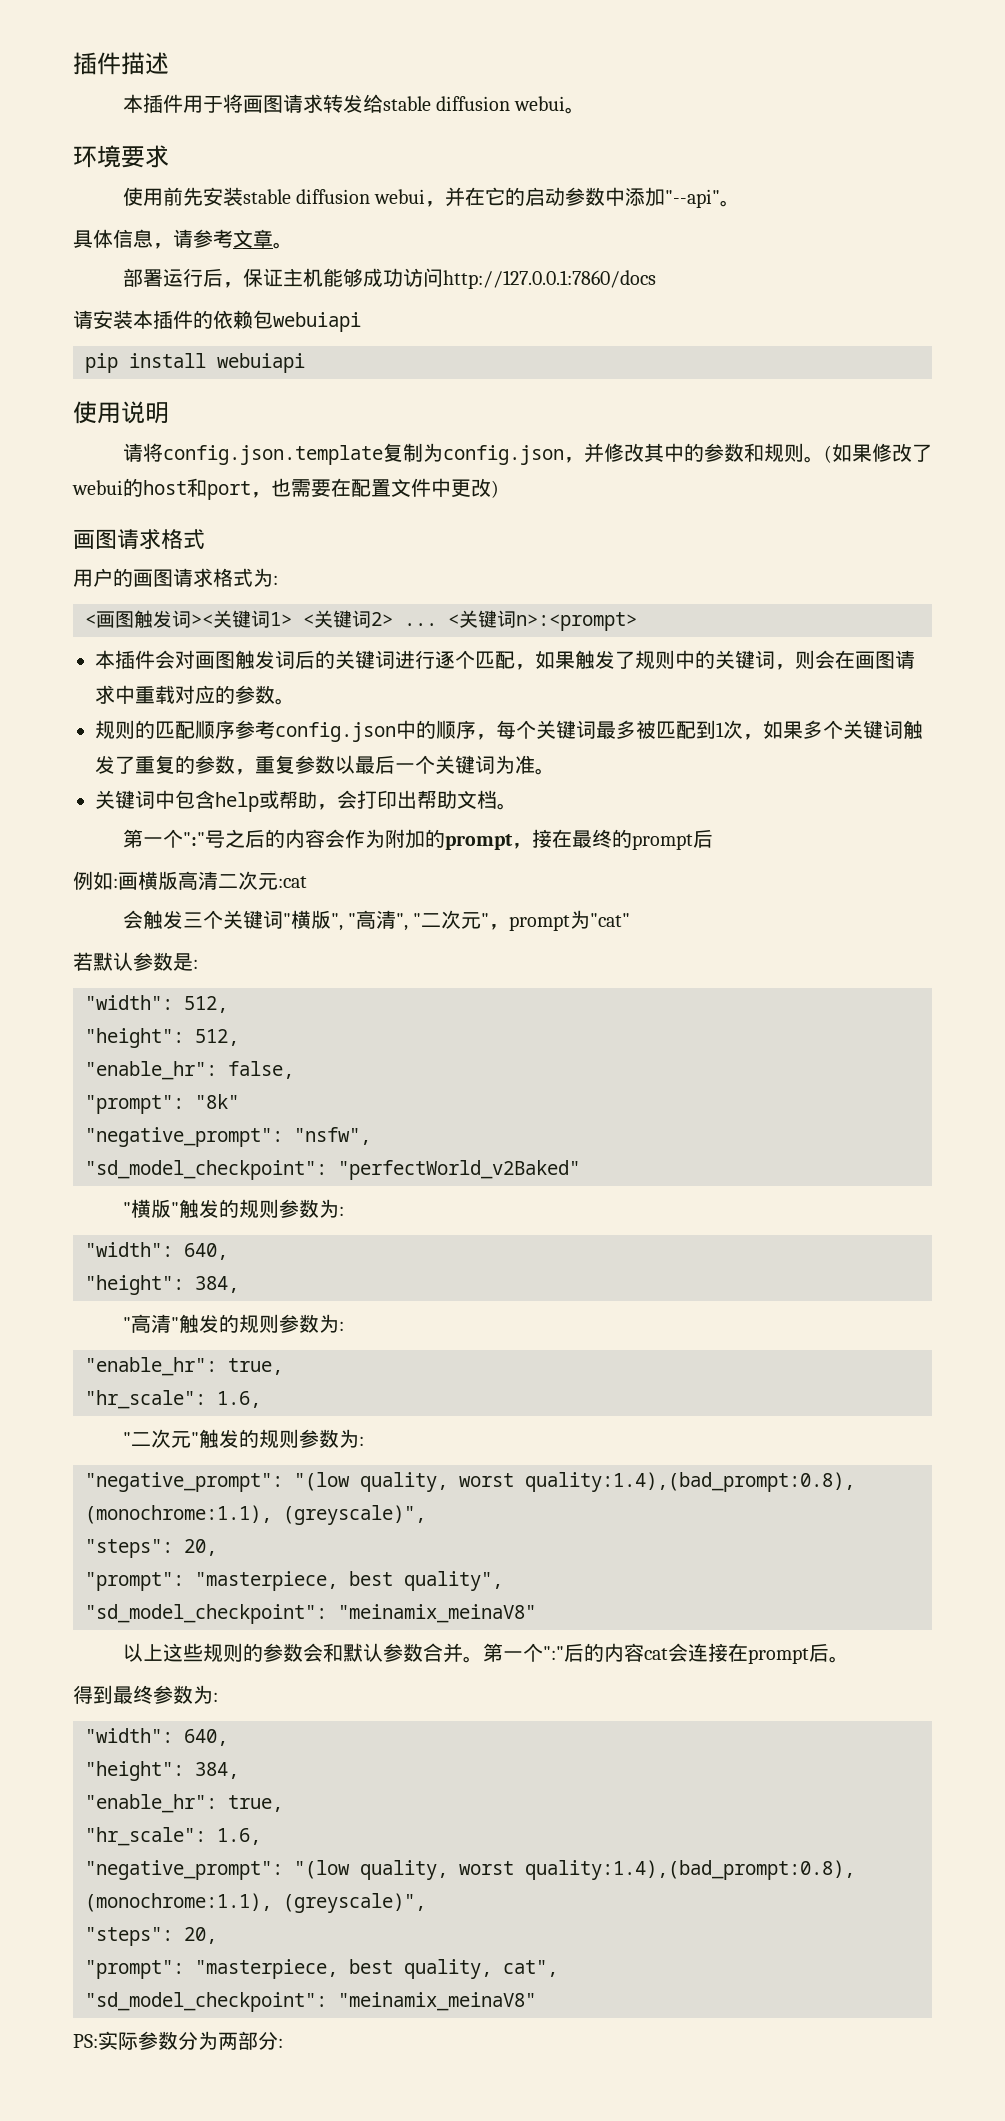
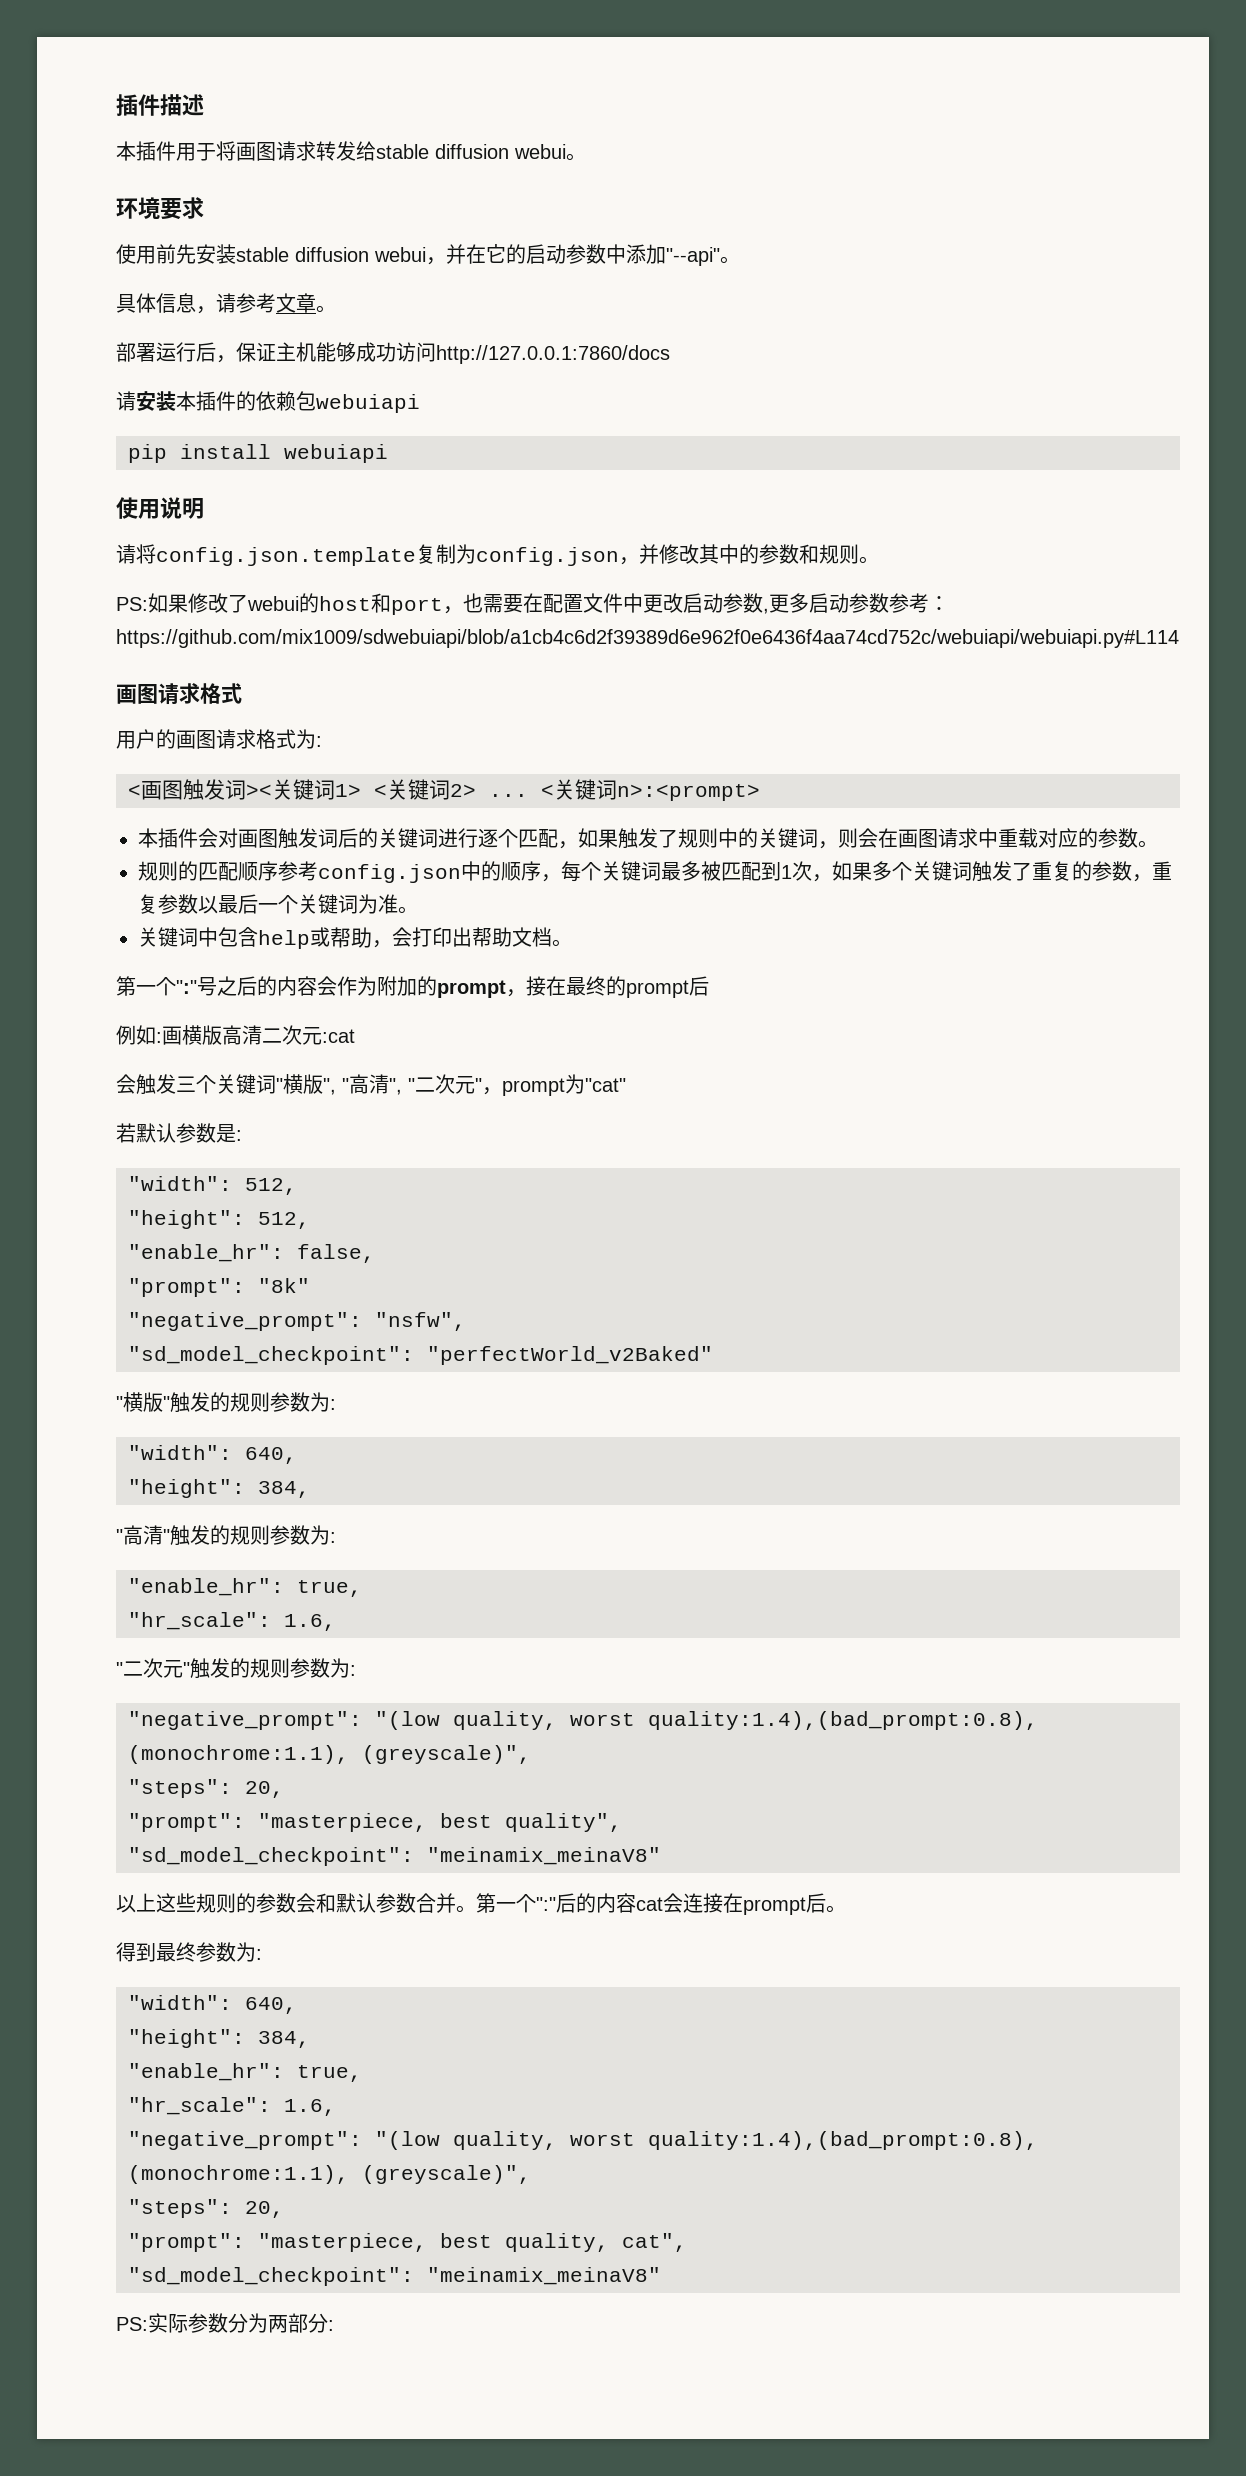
[823,445,832,463] ( -> [116,597,148,611] // PS:
[491,480,499,498] ) -> [683,593,949,614] [116,629,1179,648] 启动参数,更多启动参数参考：https://github.com/mix1009/sdwebuiapi/blob/a1cb4c6d2f39389d6e962f0e6436f4aa74cd752c/webuiapi/webuiapi.py#L114

